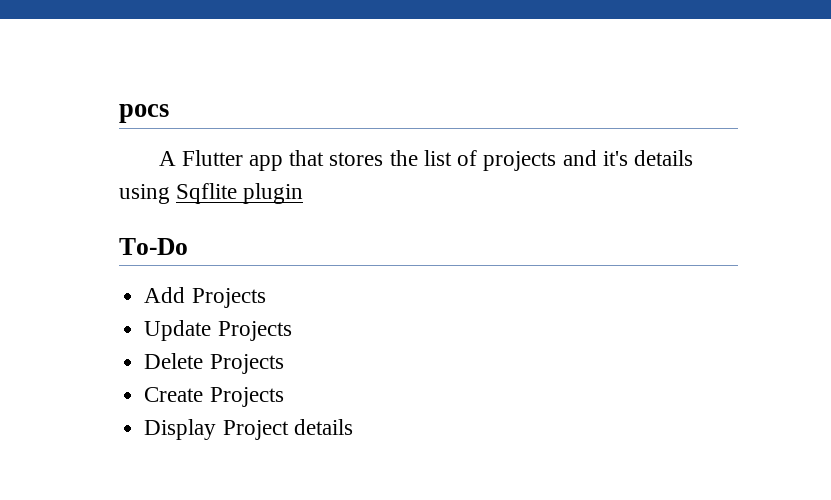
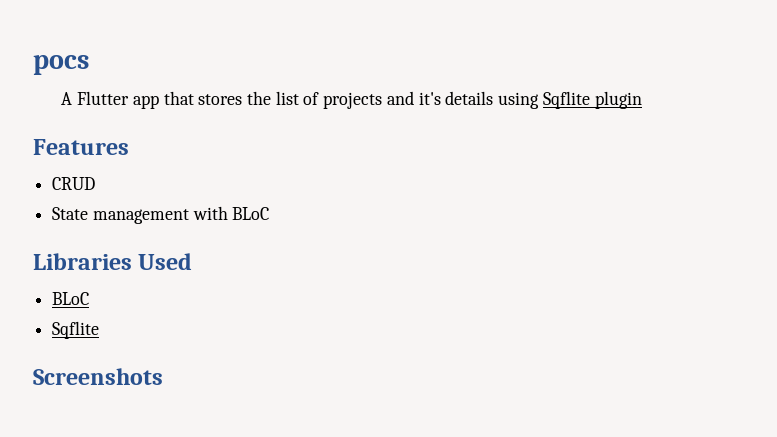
[119,238,188,255] [144,287,266,308] [144,320,292,341] [144,353,284,374] [144,387,284,407] [144,419,353,440] To-Do // Add Projects // Update Projects // Delete Projects // Create Projects // Display Project details -> [33,139,129,155] [52,177,96,190] [52,206,270,224] [33,253,193,270] [52,292,90,305] [52,321,100,339] [33,368,163,385] Features // CRUD // State management with BLoC // Libraries Used // BLoC // Sqflite // Screenshots

